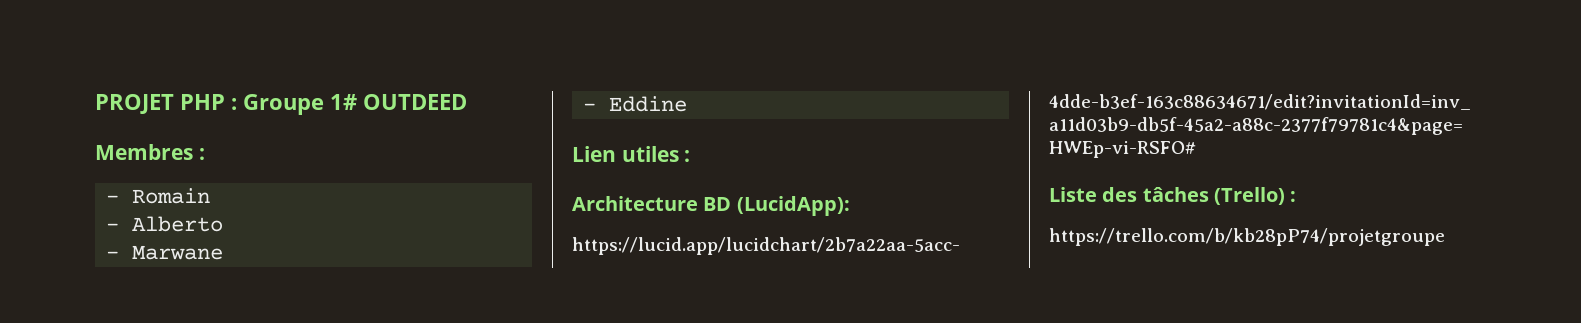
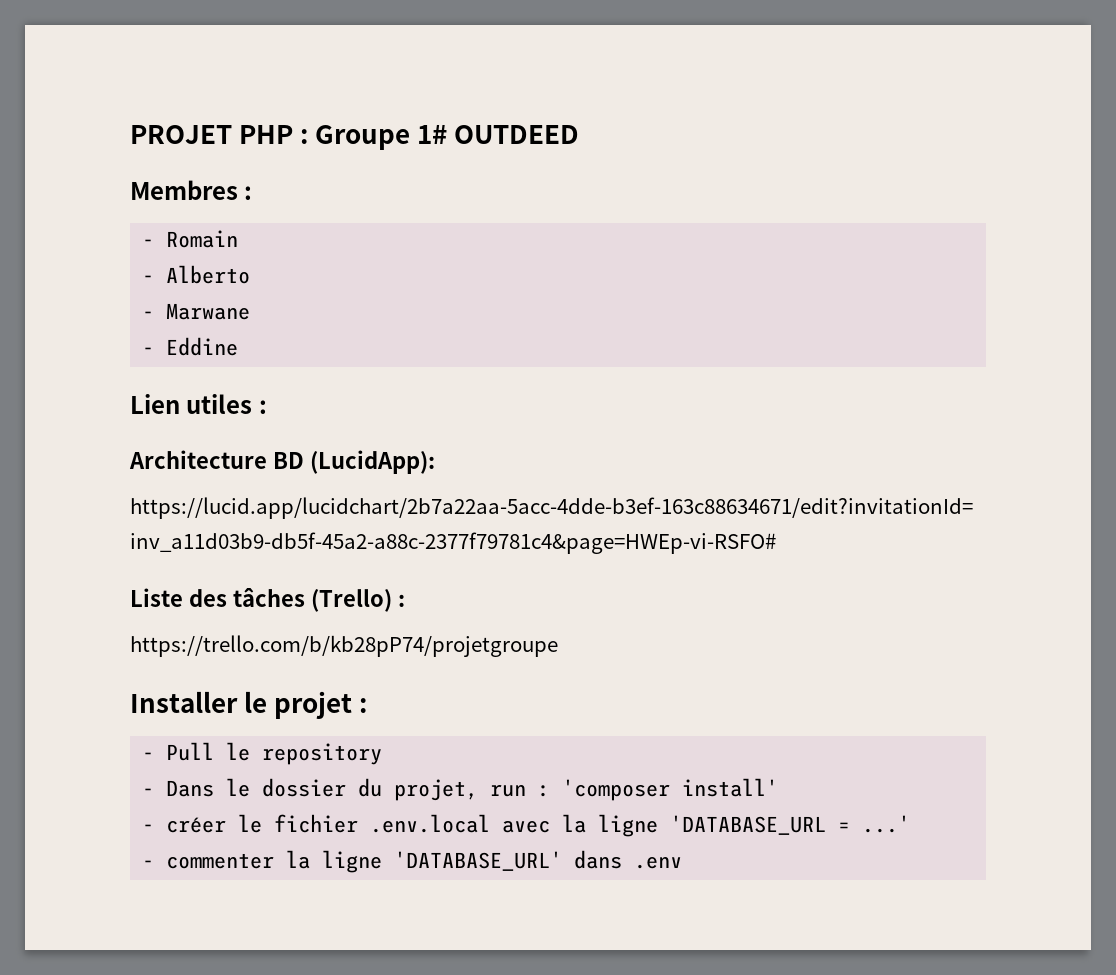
(1445, 237) none -> [130,691,368,719] [142,742,383,765] [142,778,779,801] [142,814,911,837] [142,850,683,873] // Installer le projet : // - Pull le repository // - Dans le dossier du projet, run : 'composer install' // - créer le fichier .env.local avec la ligne 'DATABASE_URL = ...' // - commenter la ligne 'DATABASE_URL' dans .env

